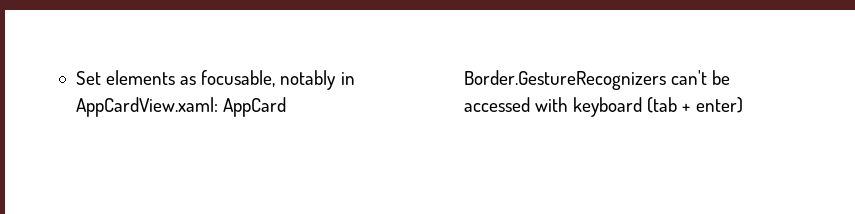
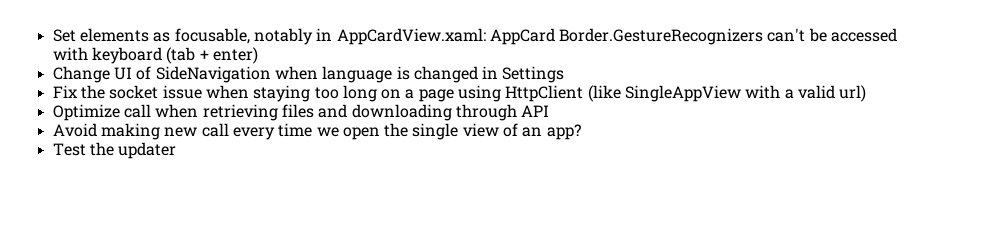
(743, 105) none -> [52,66,565,83] [52,85,867,102] [52,104,550,121] [52,123,581,140] [52,142,177,159] // Change UI of SideNavigation when language is changed in Settings // Fix the socket issue when staying too long on a page using HttpClient (like SingleAppView with a valid url) // Optimize call when retrieving files and downloading through API // Avoid making new call every time we open the single view of an app? // Test the updater

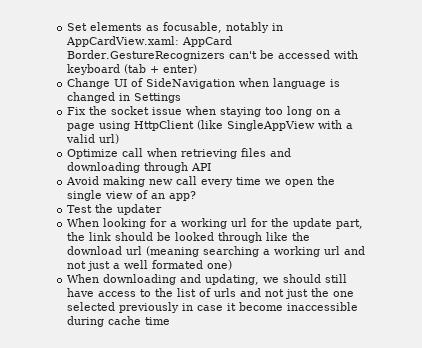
(177, 150) none -> [67,218,364,229] [67,232,311,243] [67,246,366,257] [67,260,233,271] [67,274,348,285] [67,288,355,299] [67,302,359,313] [67,316,171,327] // When looking for a working url for the update part, the link should be looked through like the download url (meaning searching a working url and not just a well formated one) // When downloading and updating, we should still have access to the list of urls and not just the one selected previously in case it become inaccessible during cache time

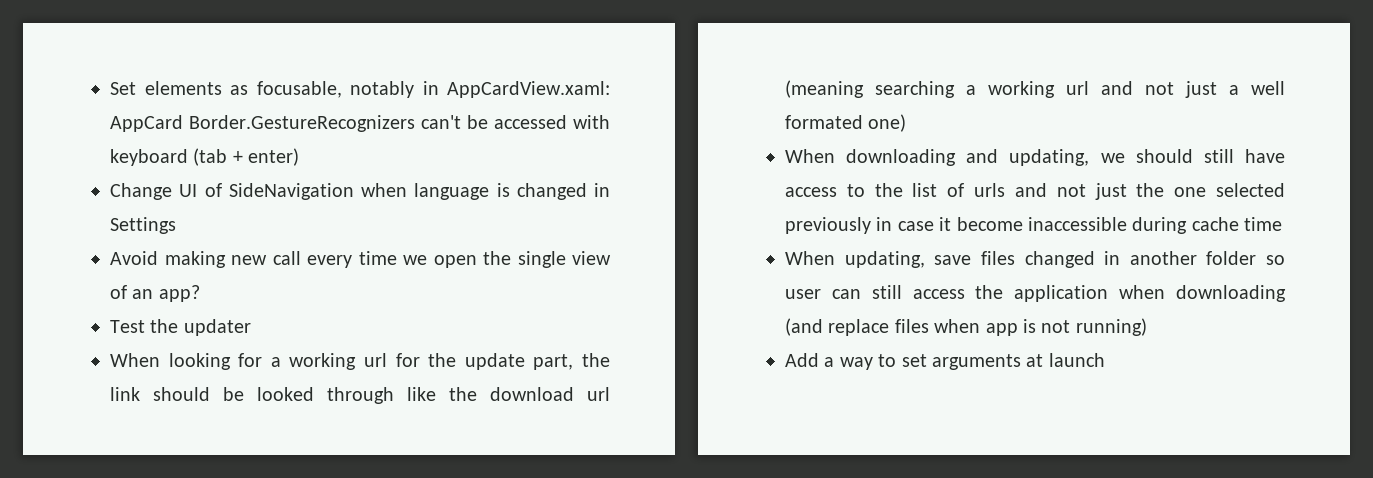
[67,106,342,117] [67,120,354,131] [66,134,120,144] [67,148,292,159] [67,162,212,173] // Fix the socket issue when staying too long on a page using HttpClient (like SingleAppView with a valid url) // Optimize call when retrieving files and downloading through API -> (176, 225) none
(171, 321) none -> [785,251,1285,268] [785,285,1286,302] [785,318,1147,336] [785,353,1105,370] // When updating, save files changed in another folder so user can still access the application when downloading (and replace files when app is not running) // Add a way to set arguments at launch

